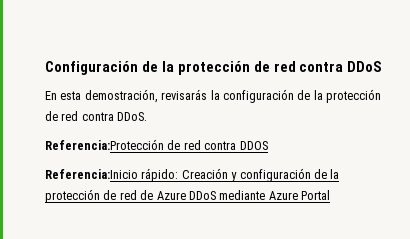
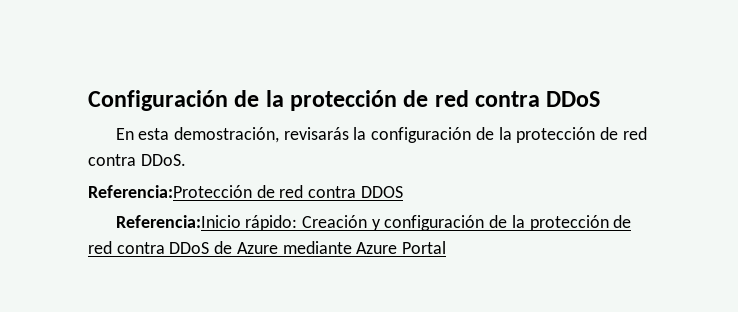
(137, 195) none -> [116,242,210,254] contra DDoS
[188,191,216,200] DDoS -> (278, 248) none

